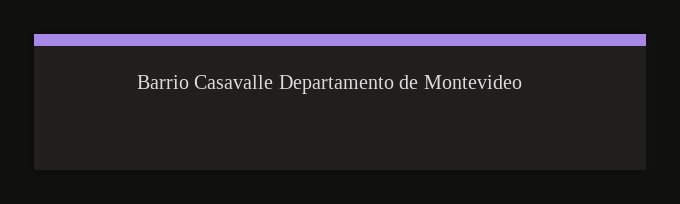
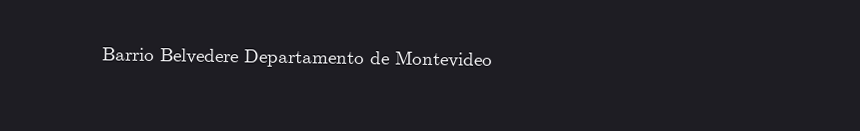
[194,75,274,89] Casavalle -> [160,48,239,65] Belvedere

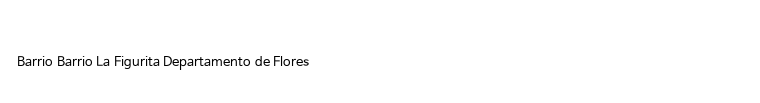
[102,47,239,65] Barrio Belvedere -> [17,56,160,70] Barrio Barrio La Figurita
[394,50,493,68] Montevideo -> [273,56,310,66] Flores

